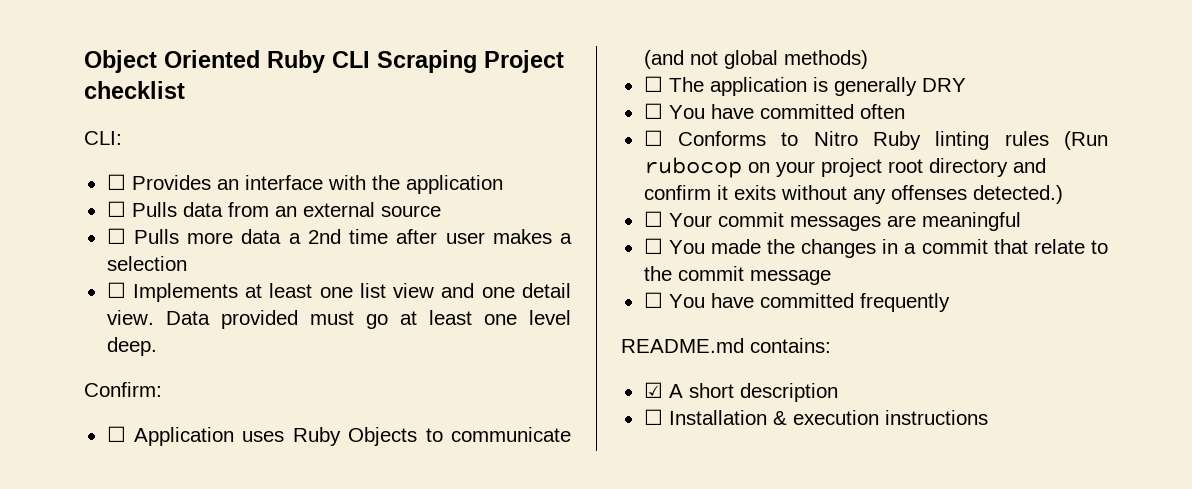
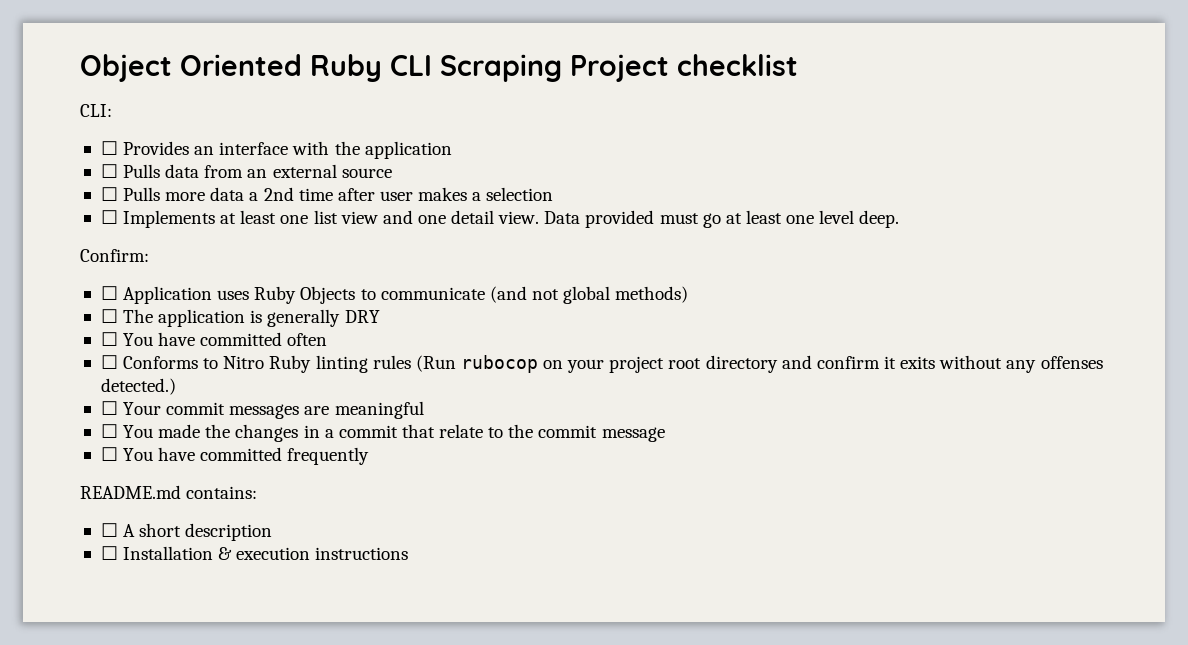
[643,382,663,398] ☑ -> [100,523,118,537] ☐

